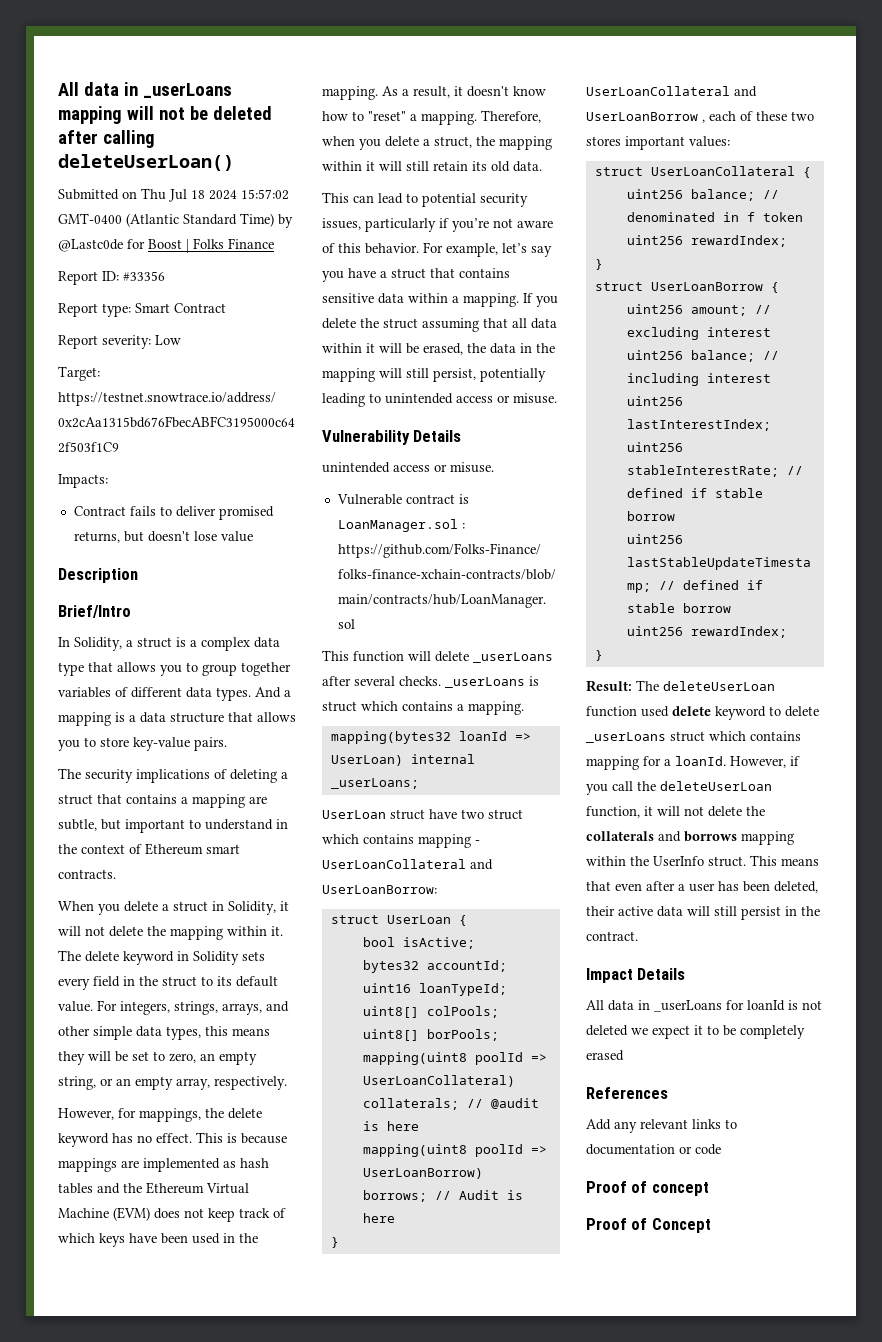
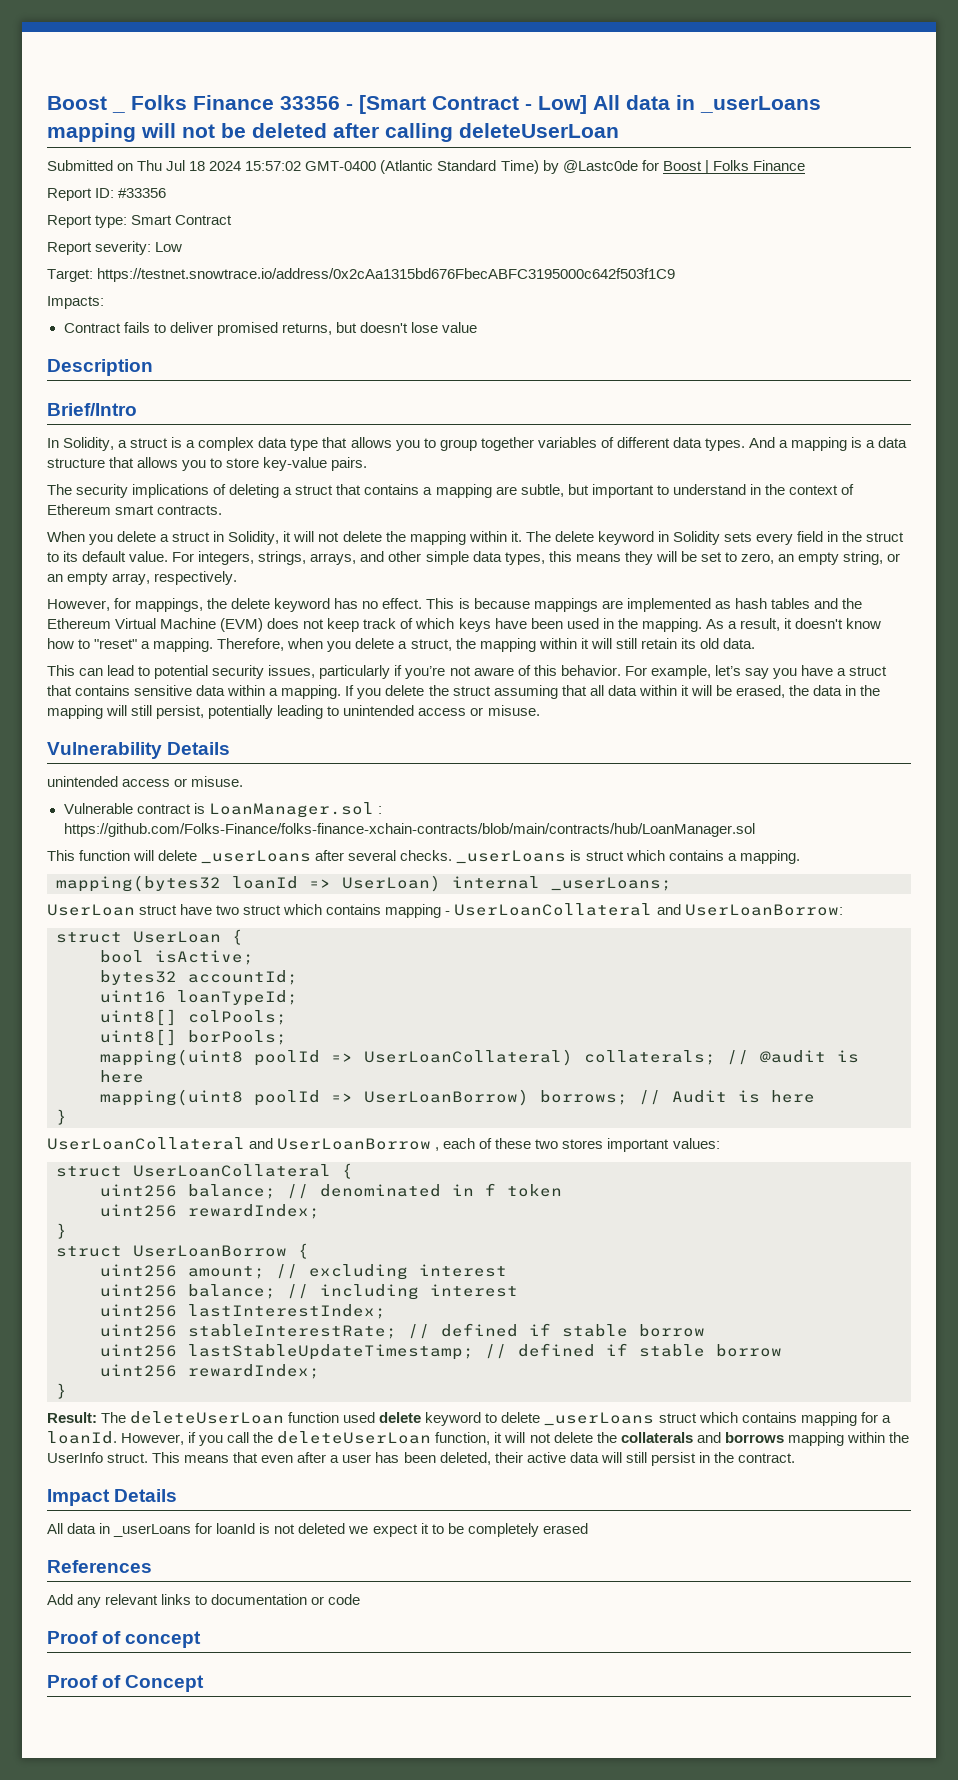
(58, 89) none -> [47,96,107,110] [112,110,125,113] [131,95,587,114] Boost _ Folks Finance 33356 - [Smart Contract - Low]
[58,154,234,171] deleteUserLoan() -> [459,123,619,138] deleteUserLoan

